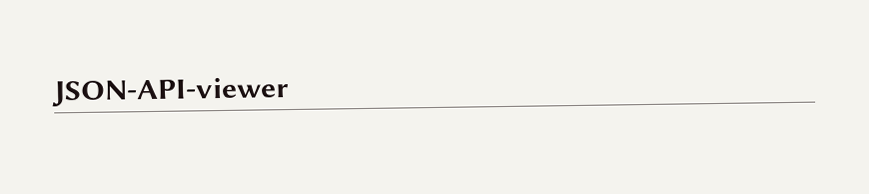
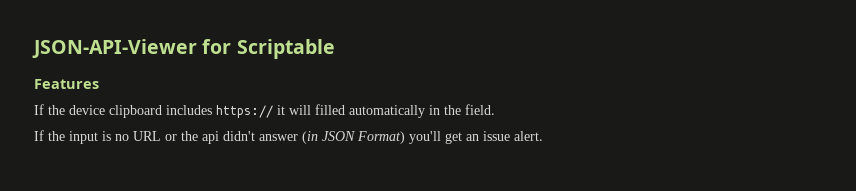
[51,76,290,107] JSON-API-viewer -> [32,39,335,59] [34,79,99,89] [34,104,495,118] [34,130,543,144] JSON-API-Viewer for Scriptable // Features // If the device clipboard includes https:// it will filled automatically in the field. // If the input is no URL or the api didn't answer (in JSON Format) you'll get an issue alert.

